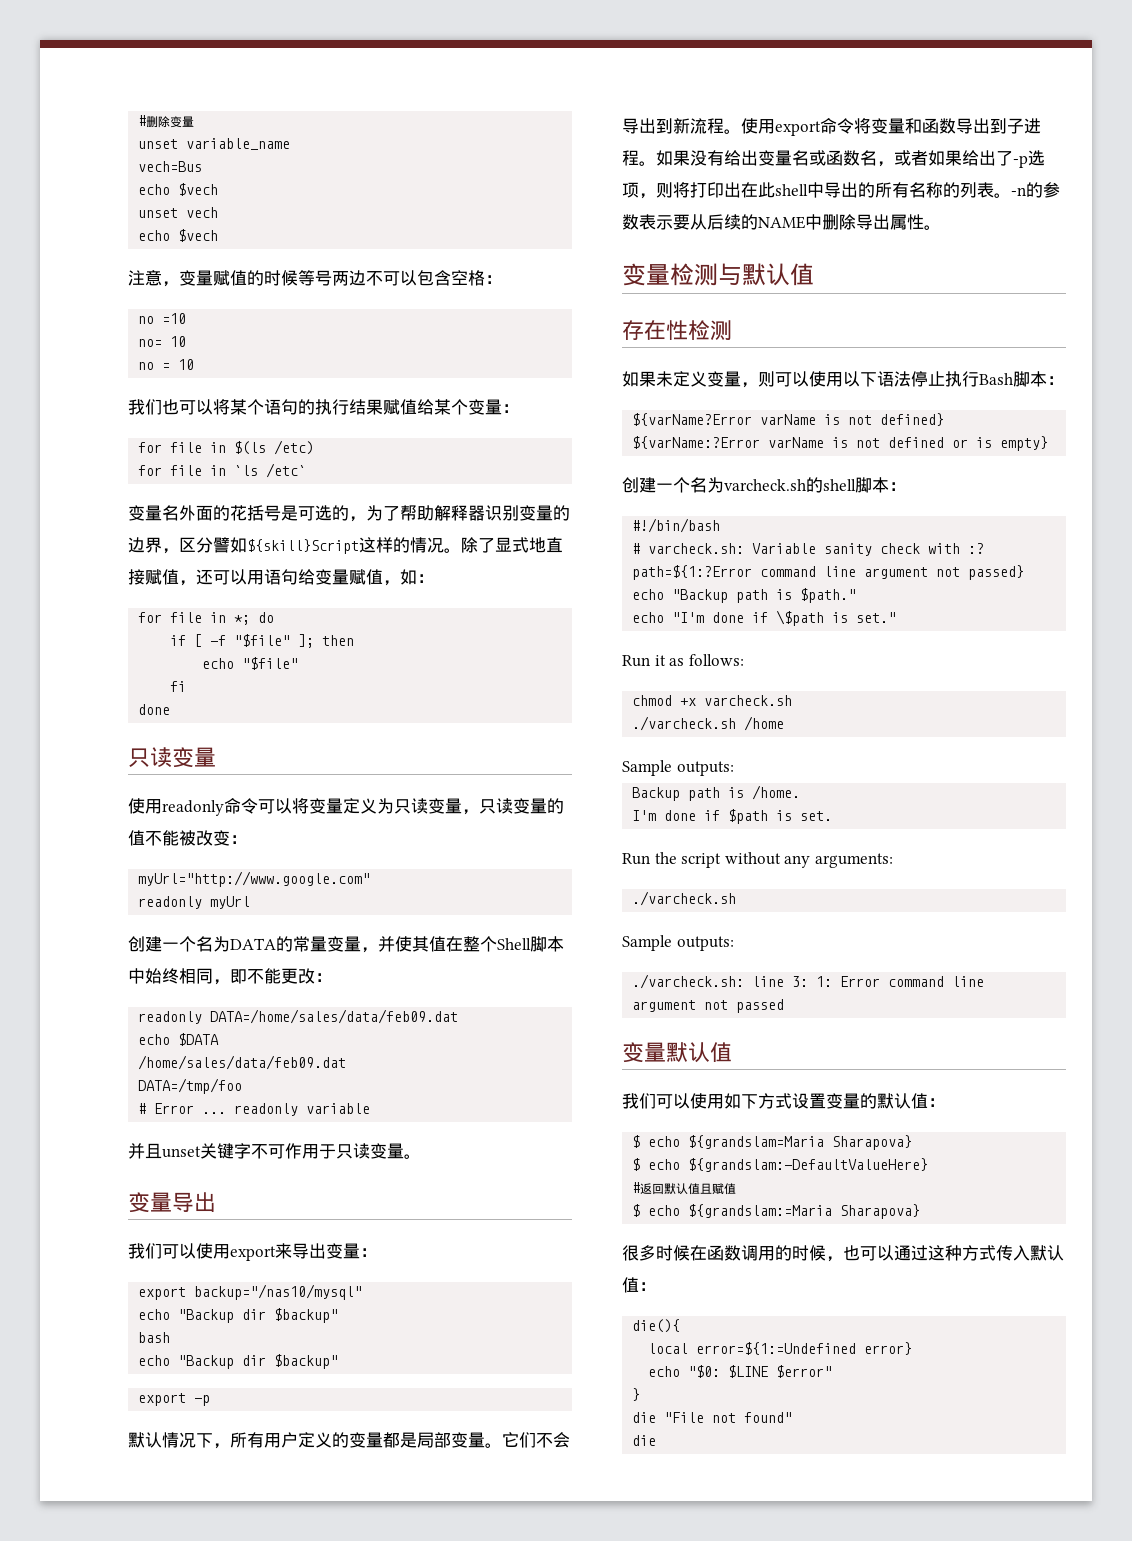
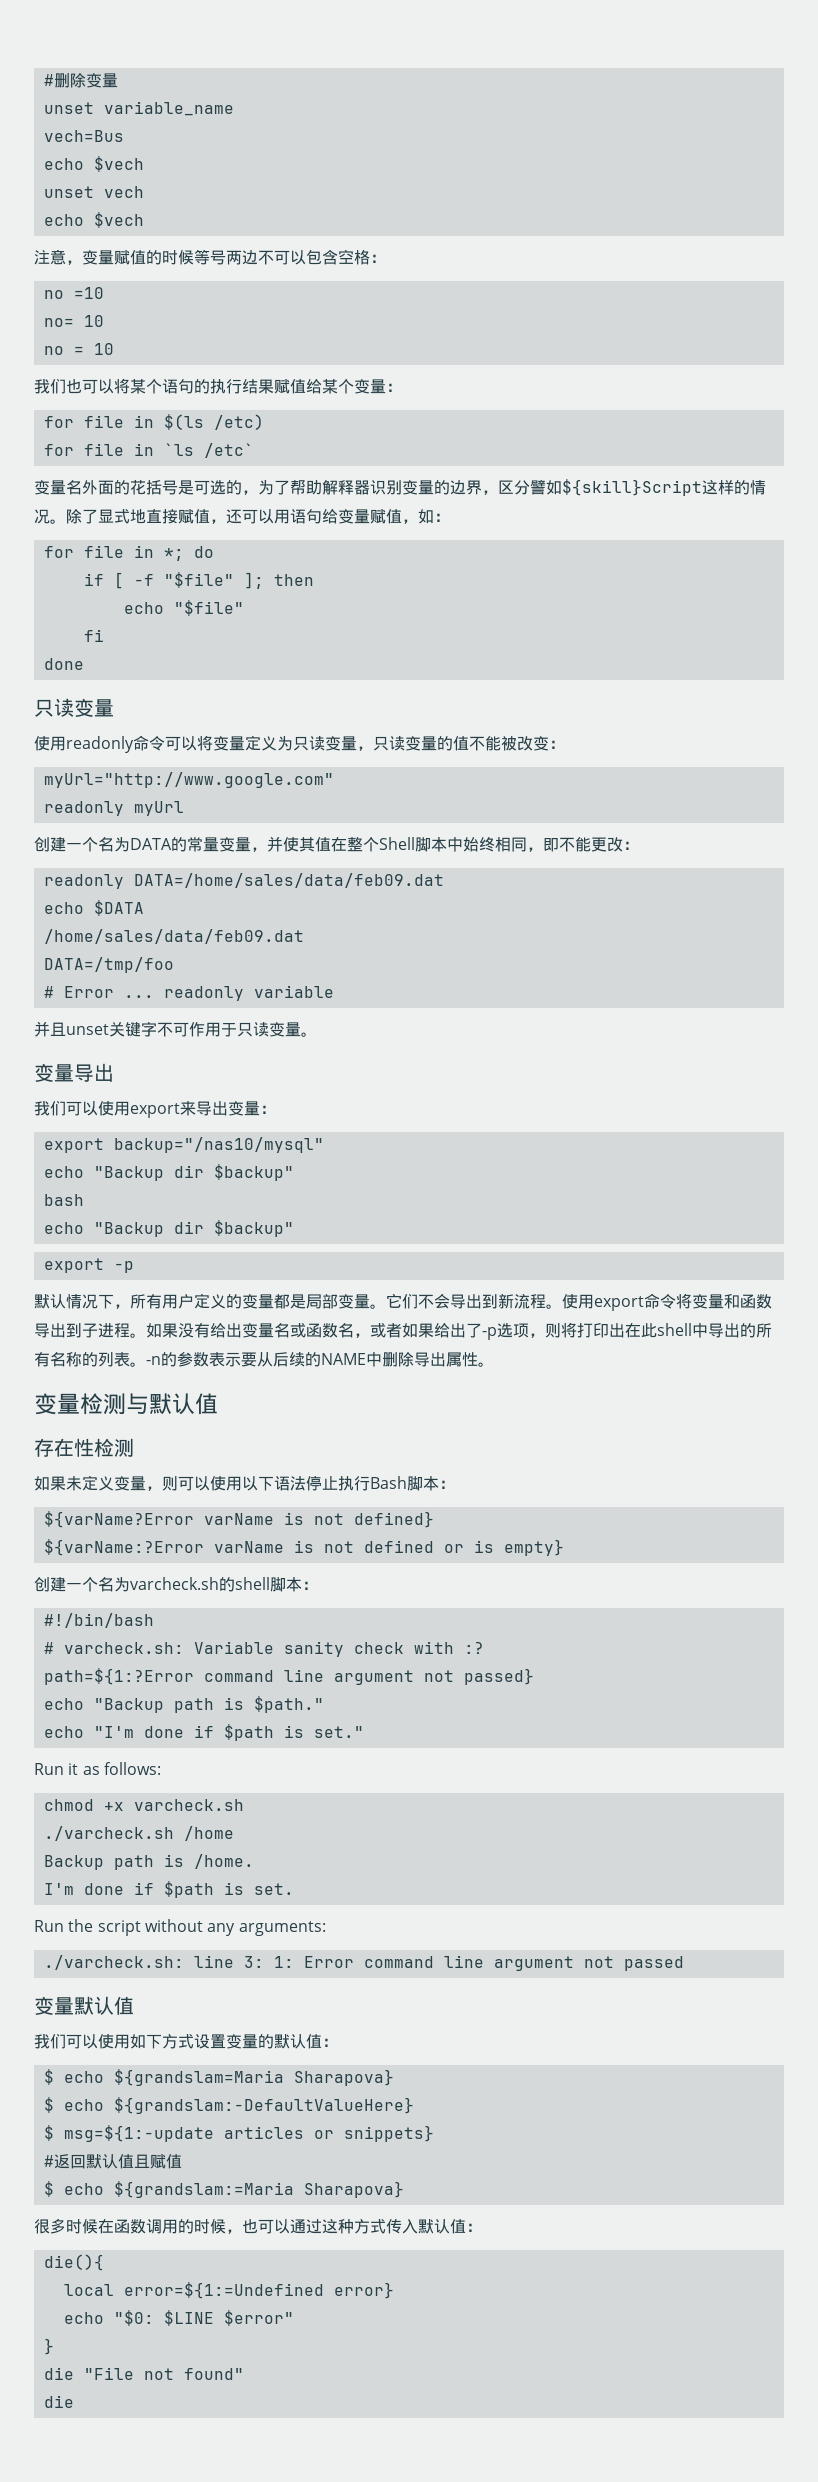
[776,610,825,626] \$path -> [223,1724,274,1741] $path
[622,760,734,776] // Sample outputs: -> (234, 1833) none
[632,891,737,906] [622,935,734,951] // ./varcheck.sh // Sample outputs: -> (326, 1928) none
(929, 1165) none -> [43,2125,434,2142] // $ msg=${1:-update articles or snippets}

